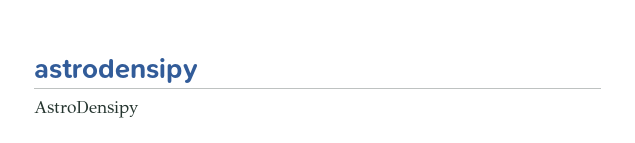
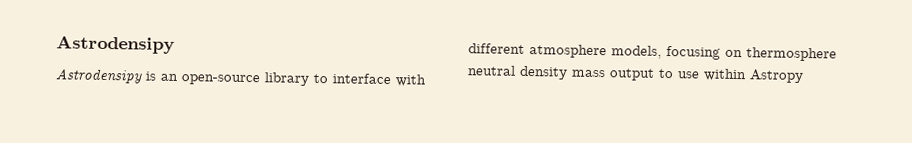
[34,58,198,83] [34,100,139,118] astrodensipy // AstroDensipy -> [56,35,175,54] [55,68,426,87] [468,43,837,62] [467,65,804,83] Astrodensipy // Astrodensipy is an open-source library to interface with different atmosphere models, focusing on thermosphere neutral density mass output to use within Astropy

